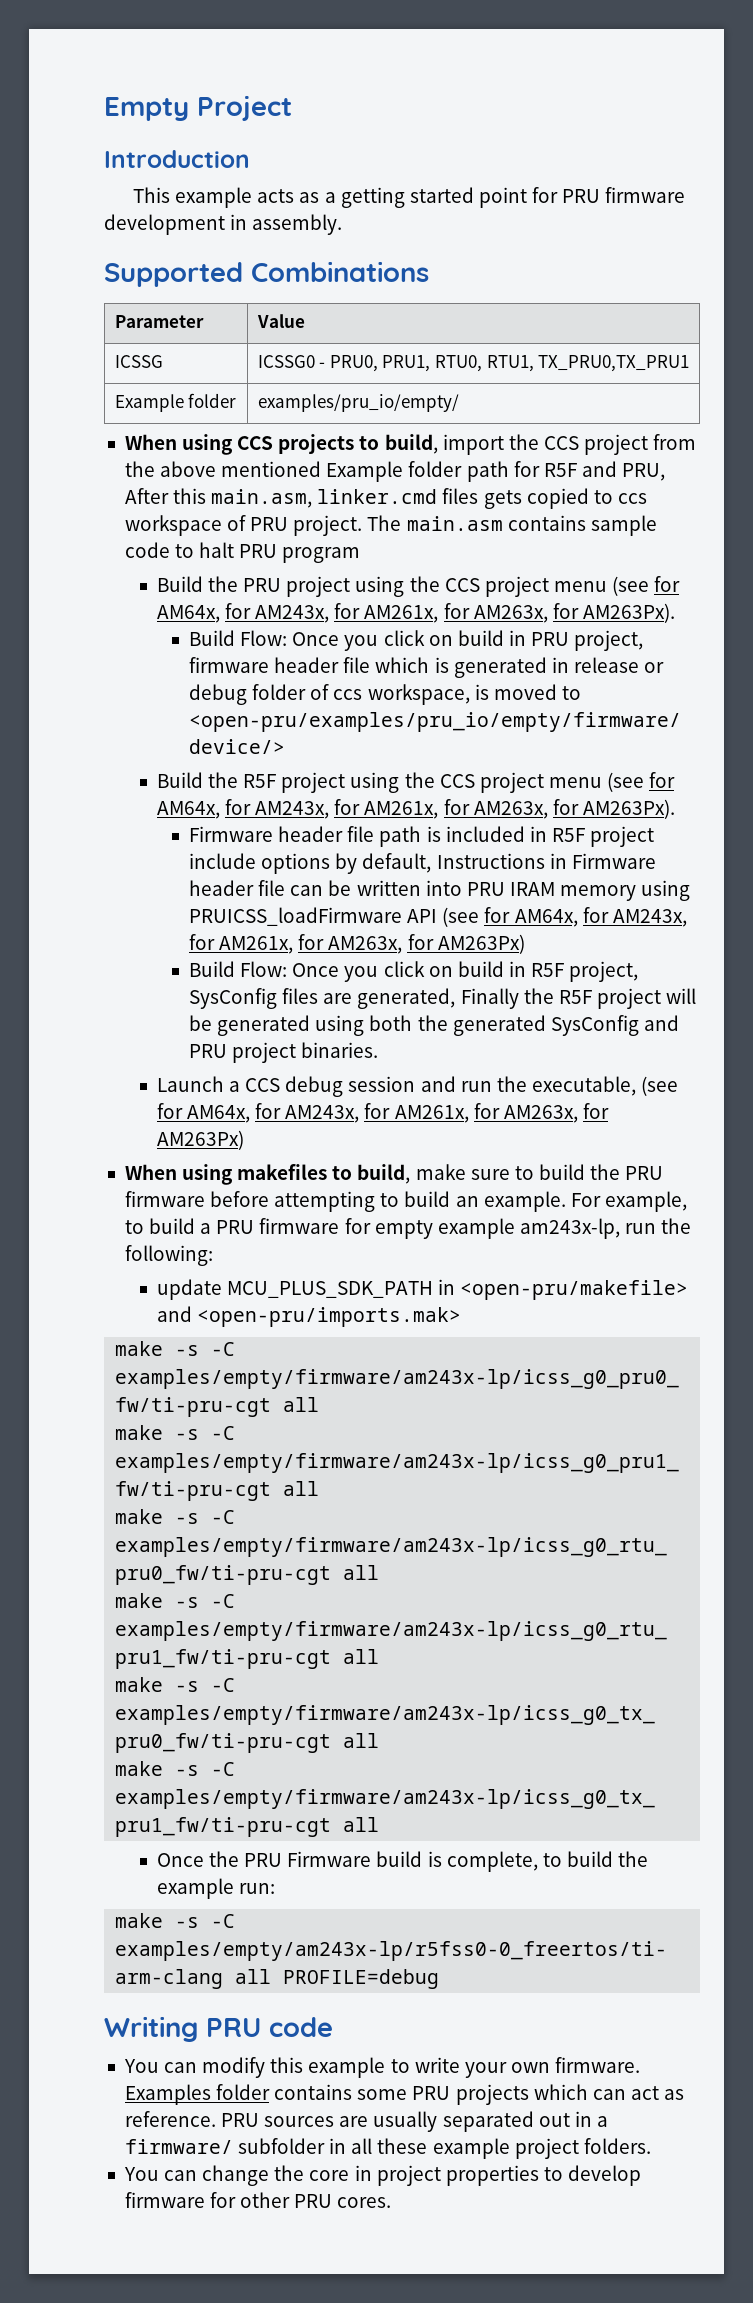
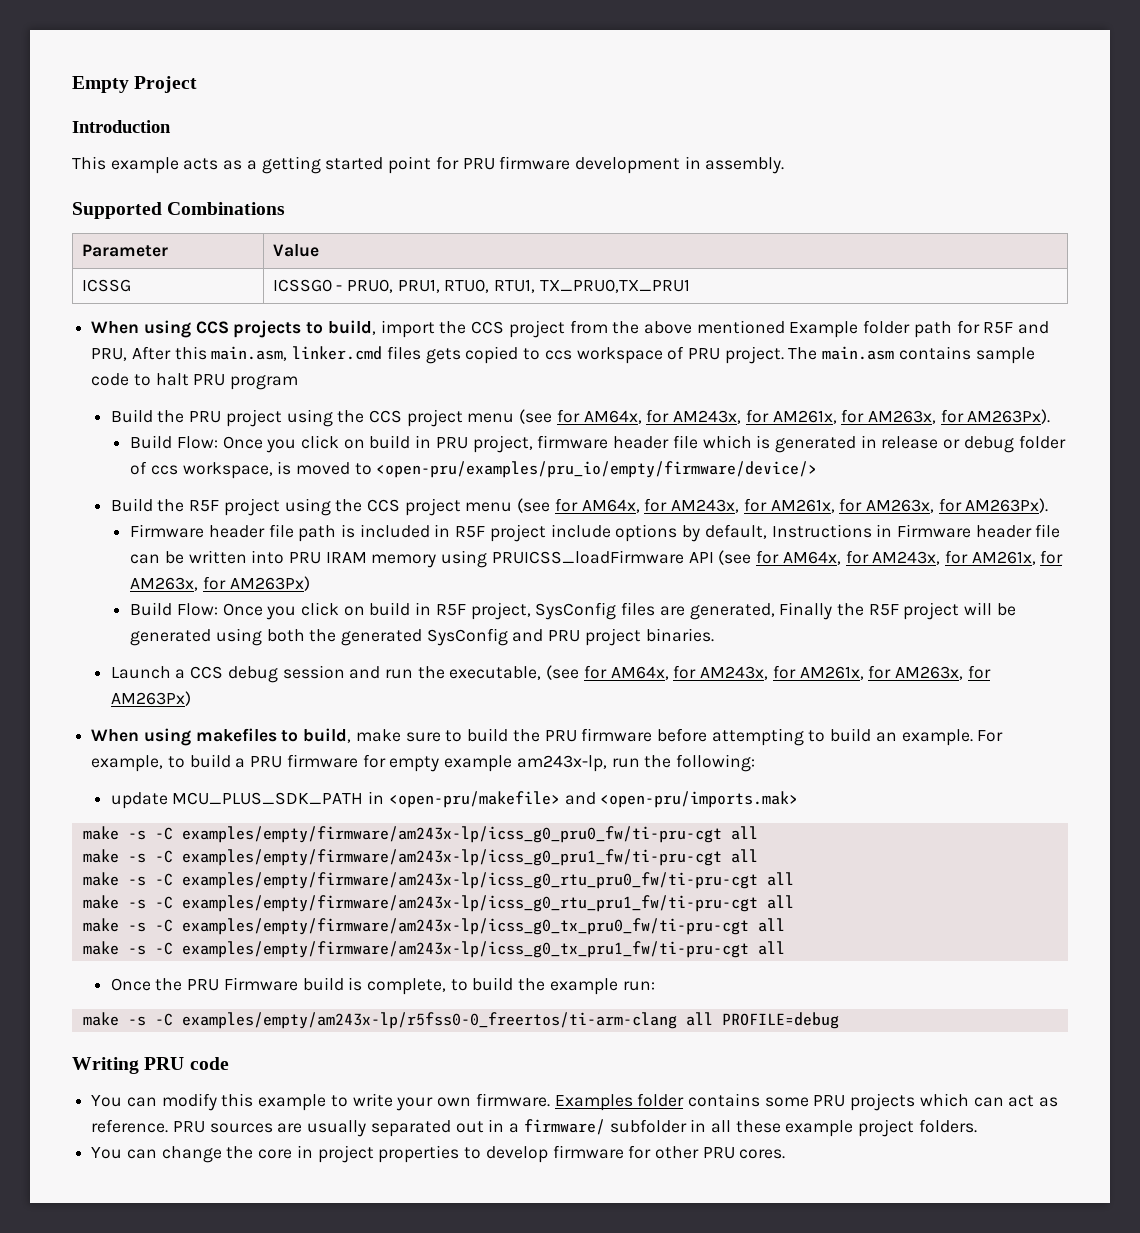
[114,393,237,412] [257,394,459,412] // Example folder | examples/pru_io/empty/ -> (690, 286) none

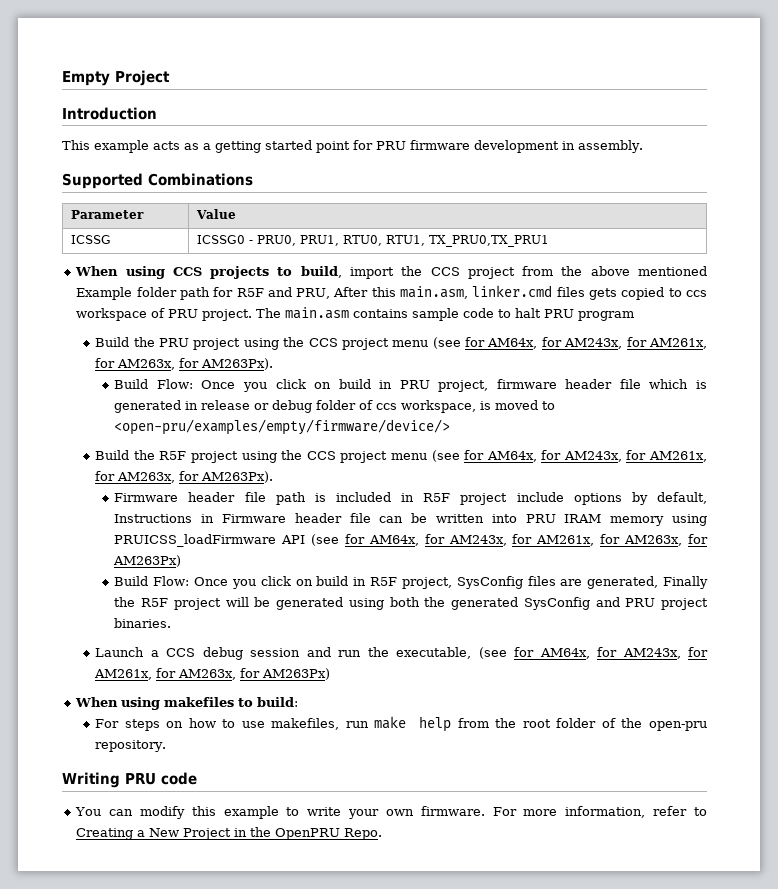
[376,461,818,478] <open-pru/examples/pru_io/empty/firmware/device/> -> [114,419,451,435] <open-pru/examples/empty/firmware/device/>
[303,728,1004,746] [91,754,755,772] [110,791,799,809] [82,826,758,843] [82,849,758,866] [82,872,794,889] [82,895,794,912] [82,918,785,935] [82,941,785,958] [110,977,655,995] [82,1012,839,1029] build, make sure to build the PRU firmware before attempting to build an example. For example, to build a PRU firmware for empty example am243x-lp, run the following: // update MCU_PLUS_SDK_PATH in <open-pru/makefile> and <open-pru/imports.mak> // make -s -C examples/empty/firmware/am243x-lp/icss_g0_pru0_fw/ti-pru-cgt all // make -s -C examples/empty/firmware/am243x-lp/icss_g0_pru1_fw/ti-pru-cgt all // make -s -C examples/empty/firmware/am243x-lp/icss_g0_rtu_pru0_fw/ti-pru-cgt all // make -s -C examples/empty/firmware/am243x-lp/icss_g0_rtu_pru1_fw/ti-pru-cgt all // make -s -C examples/empty/firmware/am243x-lp/icss_g0_tx_pru0_fw/ti-pru-cgt all // make -s -C examples/empty/firmware/am243x-lp/icss_g0_tx_pru1_fw/ti-pru-cgt all // Once the PRU Firmware build is complete, to build the example run: // make -s -C examples/empty/am243x-lp/r5fss0-0_freertos/ti-arm-clang all PROFILE=debug -> [257,697,299,707] [95,716,707,732] [95,740,167,752] build: // For steps on how to use makefiles, run make help from the root folder of the open-pru repository.
[554,1093,1059,1111] [91,1119,977,1137] [91,1145,786,1163] Examples folder contains some PRU projects which can act as reference. PRU sources are usually separated out in a firmware/ subfolder in all these example project folders. // You can change the core in project properties to develop firmware for other PRU cores. -> [492,806,707,818] [76,827,383,840] For more information, refer to Creating a New Project in the OpenPRU Repo.

